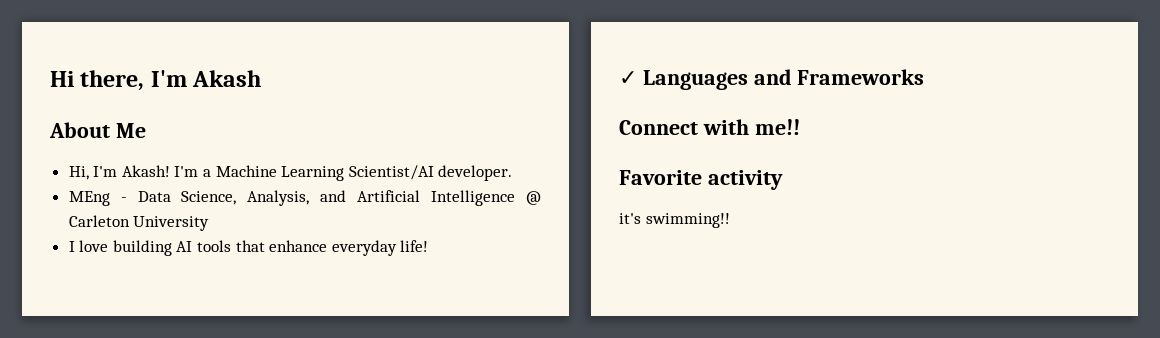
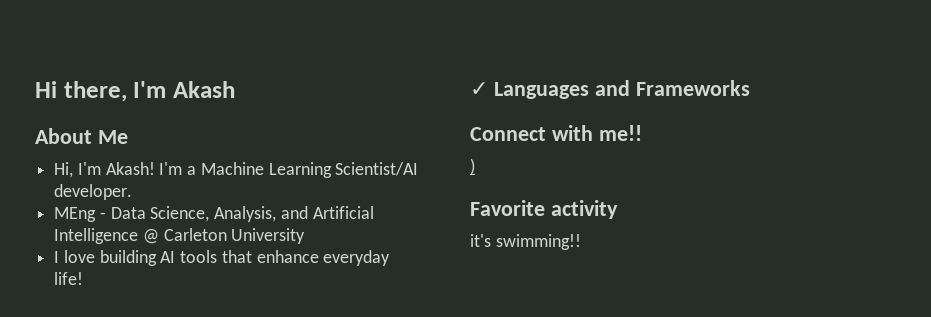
(800, 127) none -> [470,158,475,175] // )

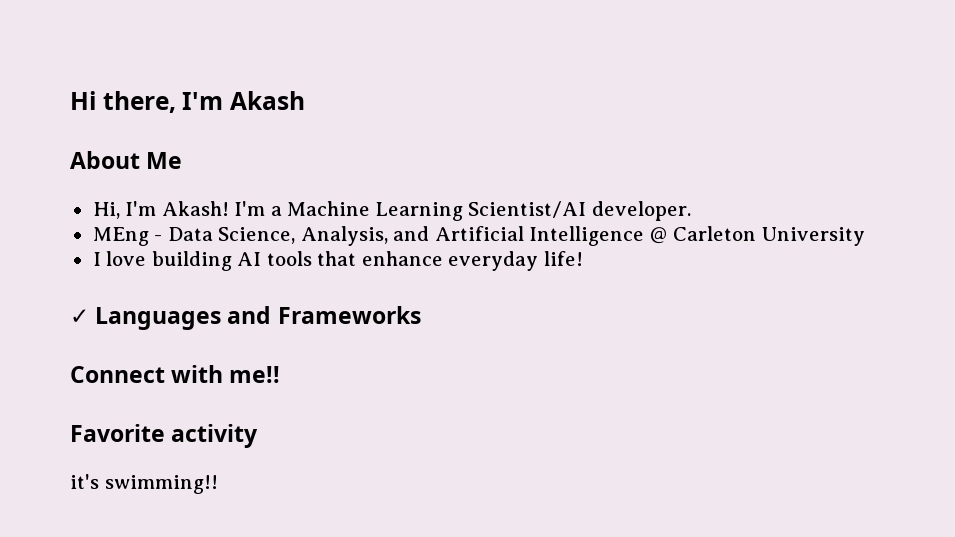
[470,158,475,175] // ) -> (281, 374) none

